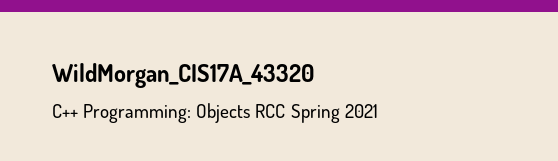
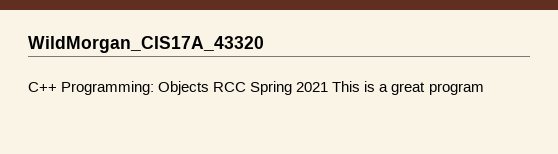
(378, 111) none -> [332,81,484,95] This is a great program

